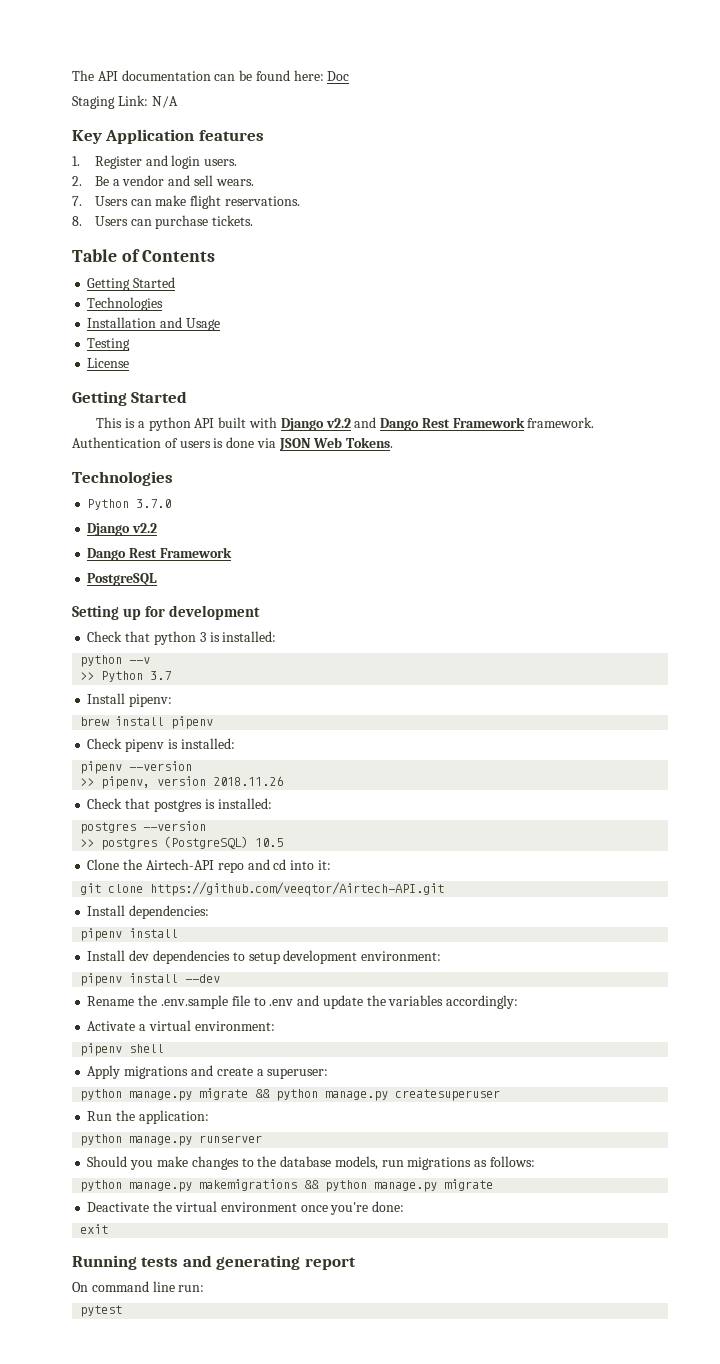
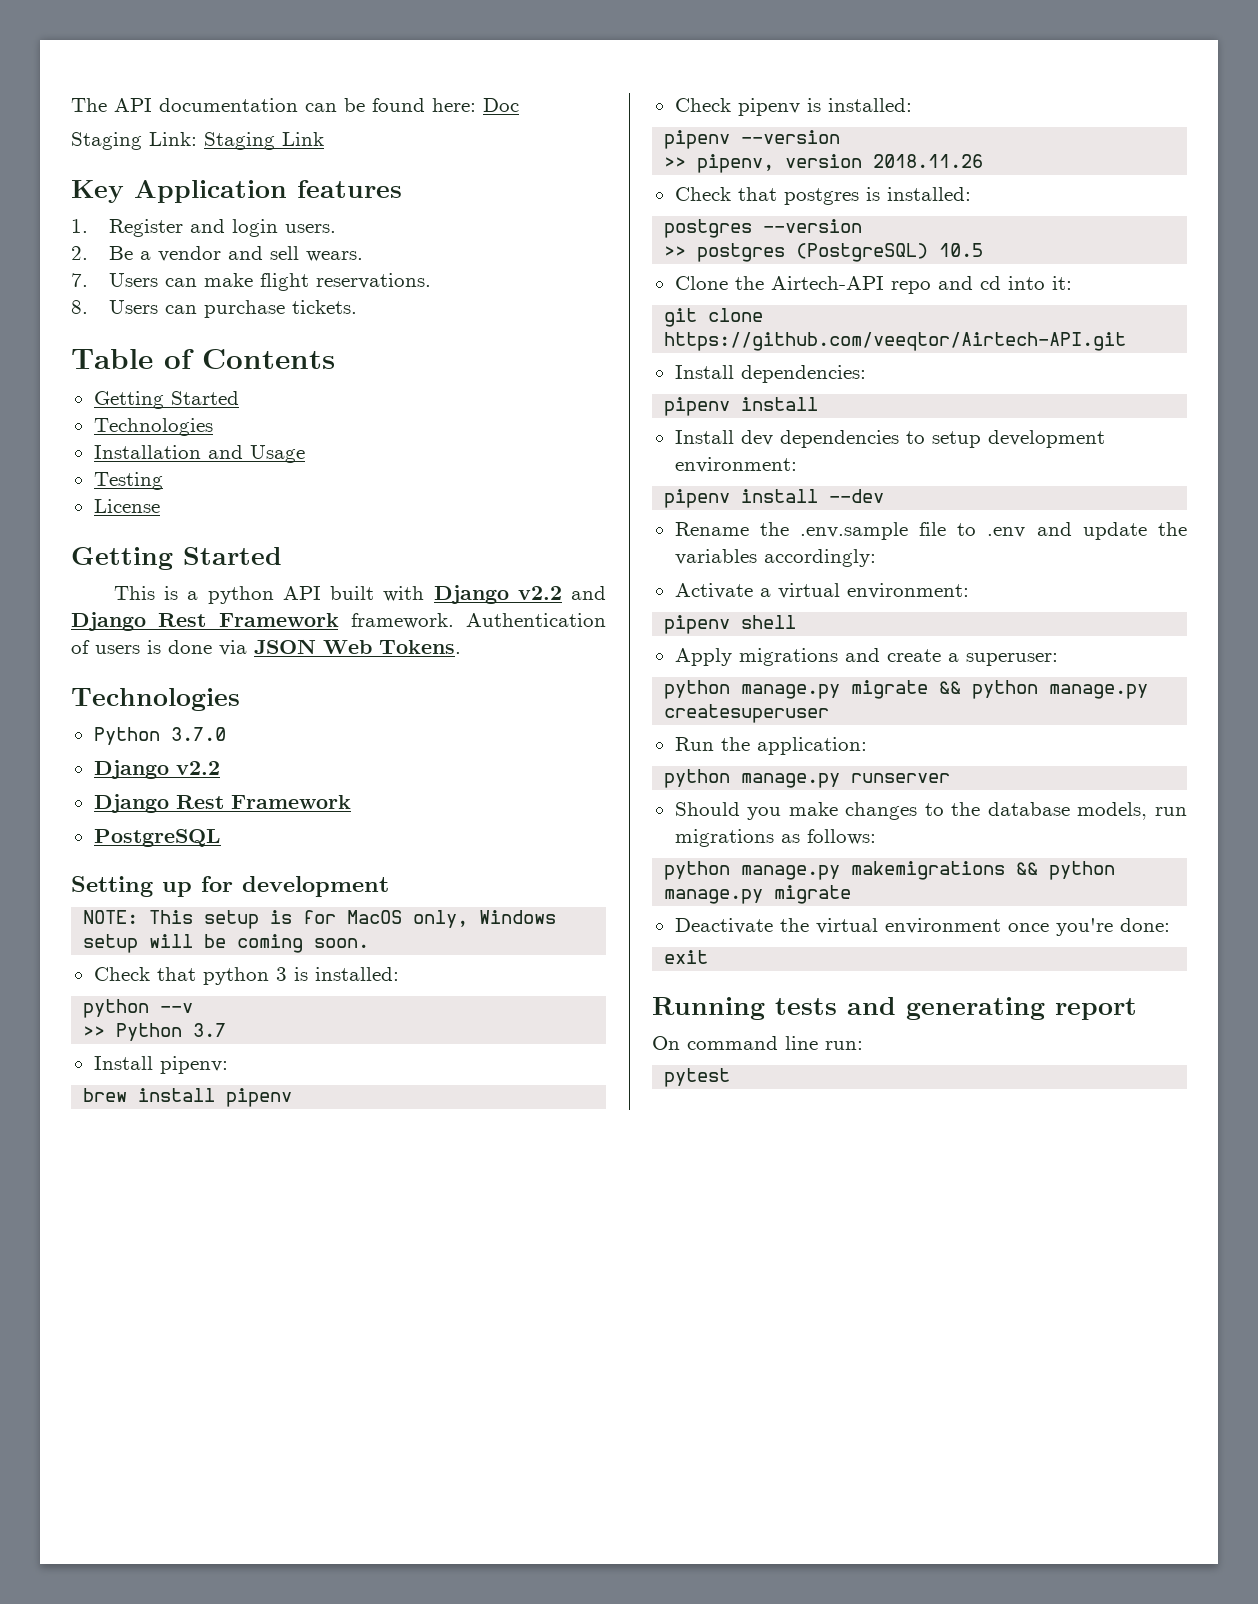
[151,96,178,108] N/A -> [204,132,324,150] Staging Link
[380,418,420,431] Dango -> [71,612,146,631] Django
[87,548,127,561] Dango -> [93,794,169,813] Django
(261, 612) none -> [83,910,557,929] [83,934,370,953] // NOTE: This setup is for MacOS only, Windows setup will be coming soon.

